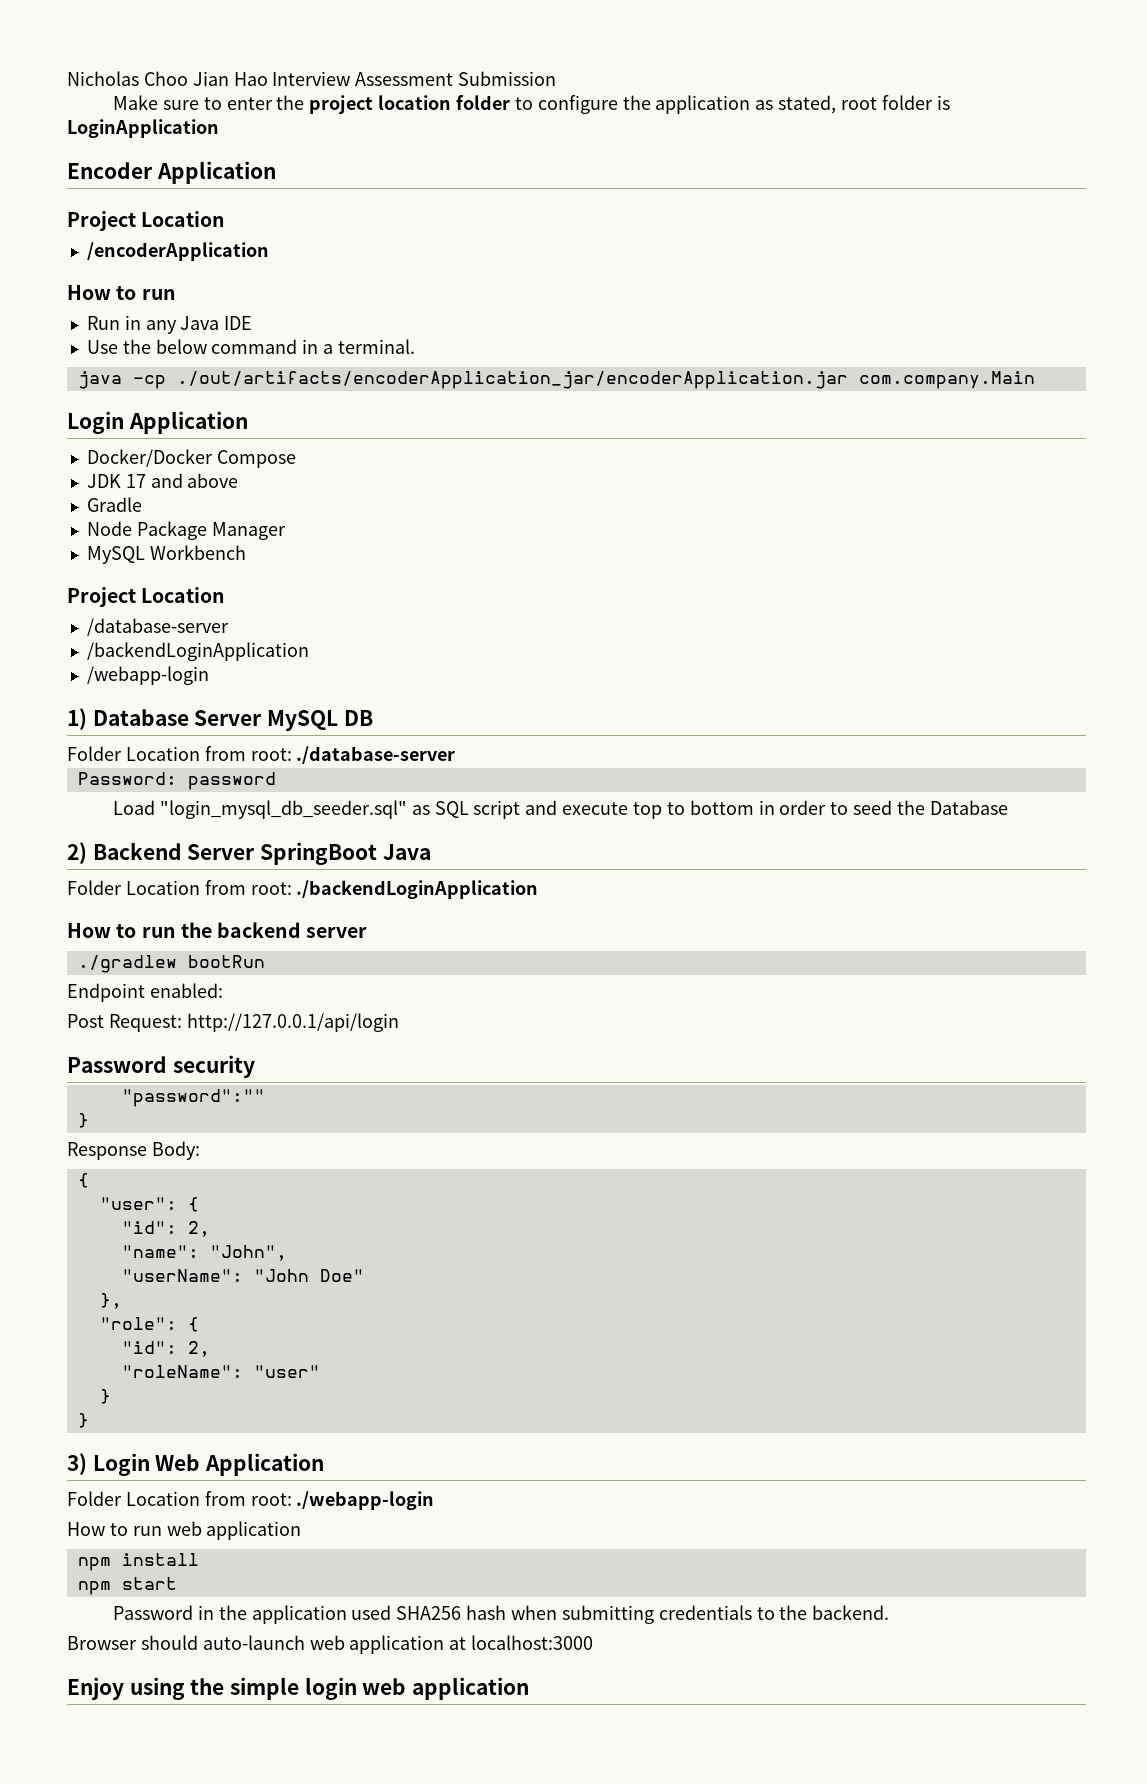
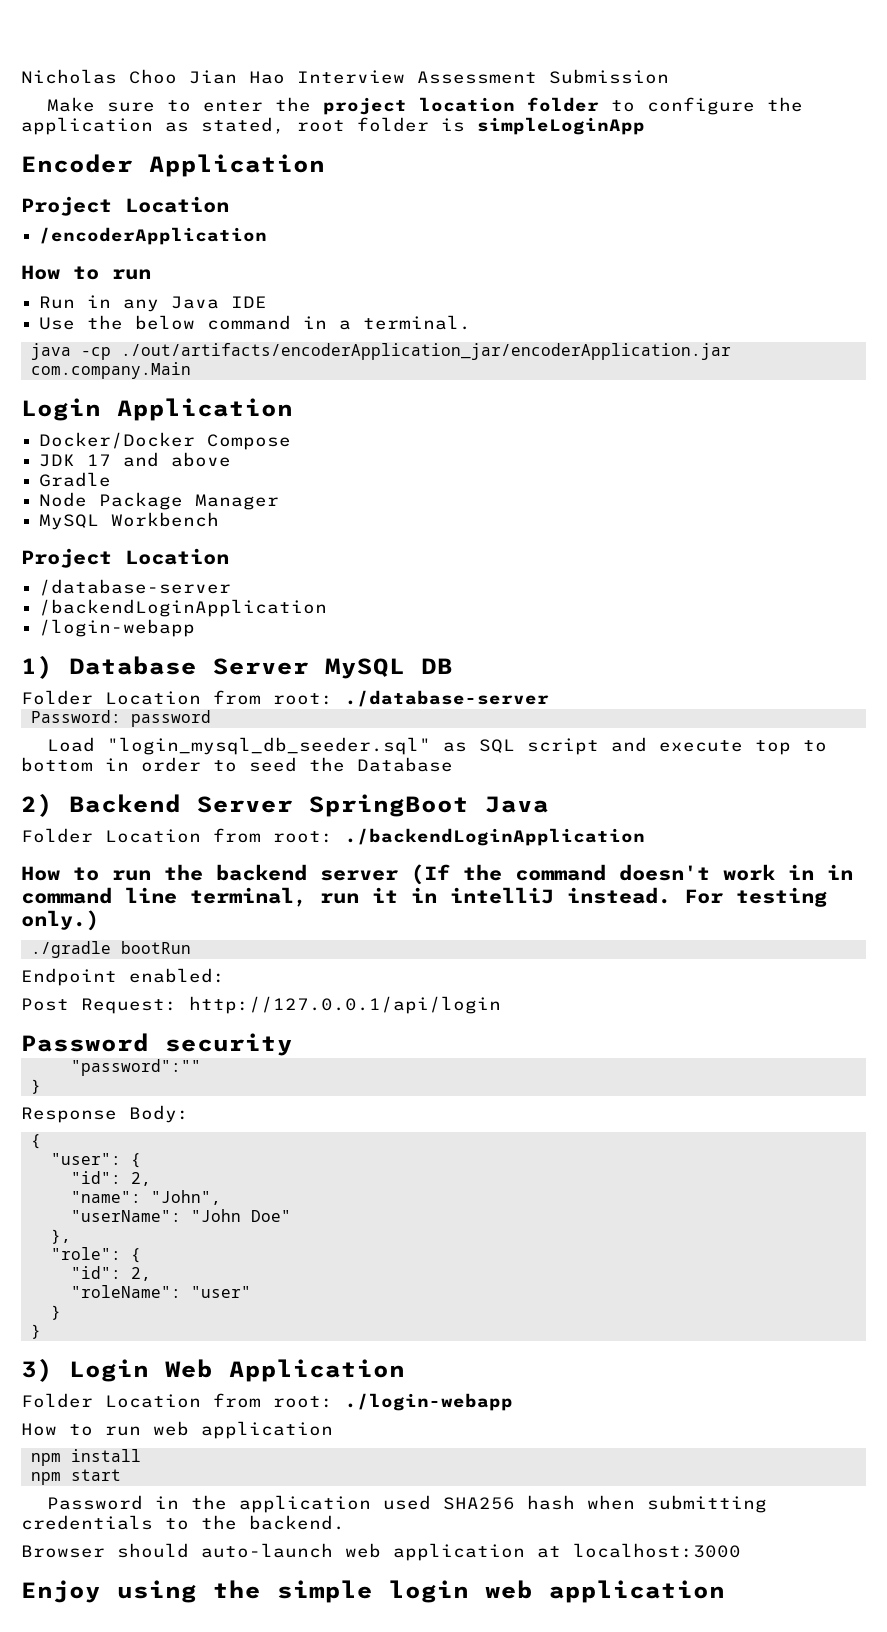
[67,119,219,138] LoginApplication -> [477,117,645,135] simpleLoginApp
[86,666,209,685] /webapp-login -> [39,619,196,637] /login-webapp
[77,955,177,973] // ./gradlew -> [411,864,853,885] [21,887,827,907] [21,910,99,931] [30,941,111,958] (If the command doesn't work in in command line terminal, run it in intelliJ instead. For testing only.) // ./gradle
[296,1491,435,1510] ./webapp-login -> [345,1393,513,1411] ./login-webapp

